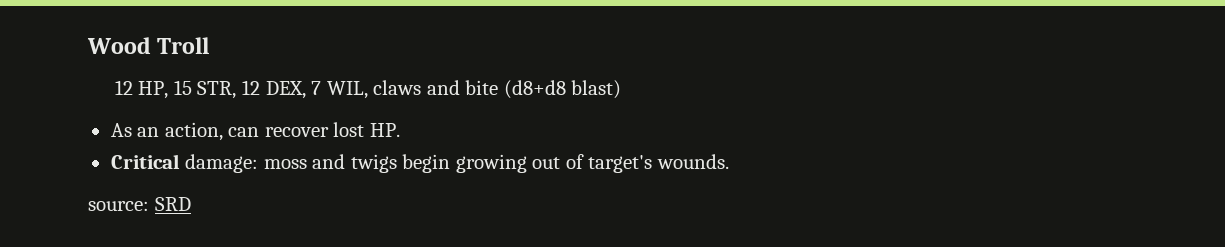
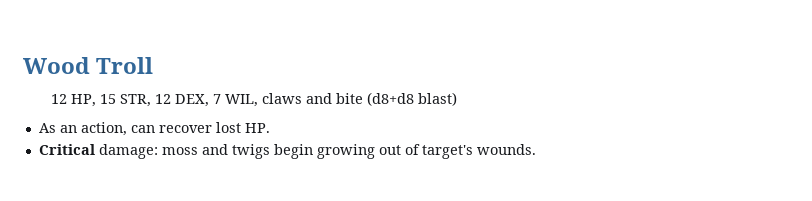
[88,197,191,211] // source: SRD -> (536, 149) none

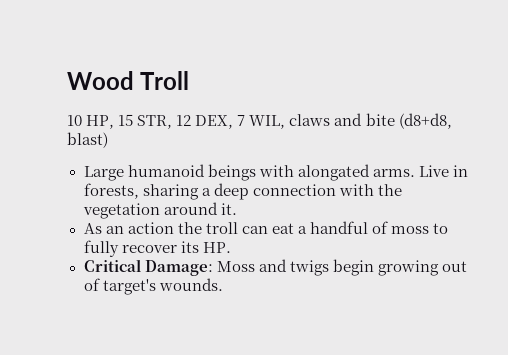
[50,94,67,104] 12 -> [67,115,82,126] 10
[366,92,414,106] (d8+d8 -> [398,113,452,129] (d8+d8,
[38,122,241,136] As an action, can recover lost -> [83,164,468,181] [83,183,402,200] [82,202,237,219] [83,221,449,234] [83,240,199,257] Large humanoid beings with alongated arms. Live in forests, sharing a deep connection with the vegetation around it. // As an action the troll can eat a handful of moss to fully recover its
[98,144,198,159] damage: moss -> [144,260,255,276] Damage: Moss

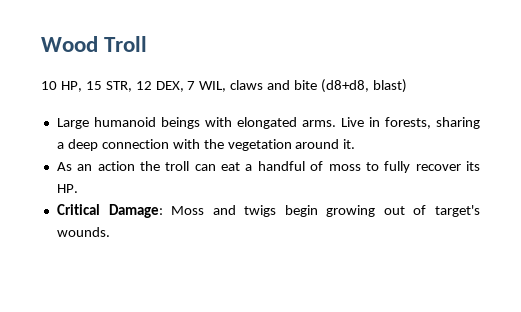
[297,164,370,181] alongated -> [236,117,297,129] elongated

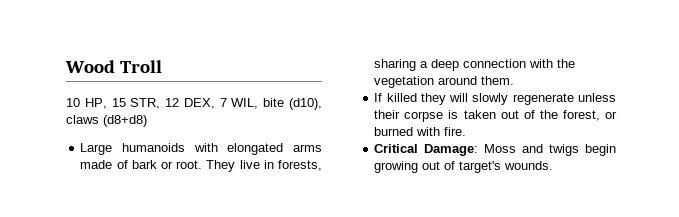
[230,79,407,93] [56,117,364,129] claws and bite (d8+d8, blast) // Large humanoid beings with elongated arms. Live -> [263,98,322,110] [66,115,147,127] [80,143,322,155] [80,160,260,172] bite (d10), claws (d8+d8) // Large humanoids with elongated arms made of bark or root. They live
[343,139,356,149] [56,161,480,173] [56,184,78,193] it. // As an action the troll can eat a handful of moss to fully recover its HP. -> [481,76,515,85] [374,93,616,105] [374,110,617,122] [374,127,467,136] them. // If killed they will slowly regenerate unless their corpse is taken out of the forest, or burned with fire.

